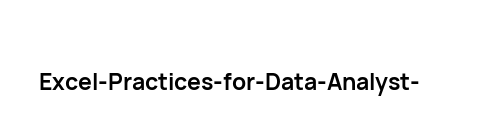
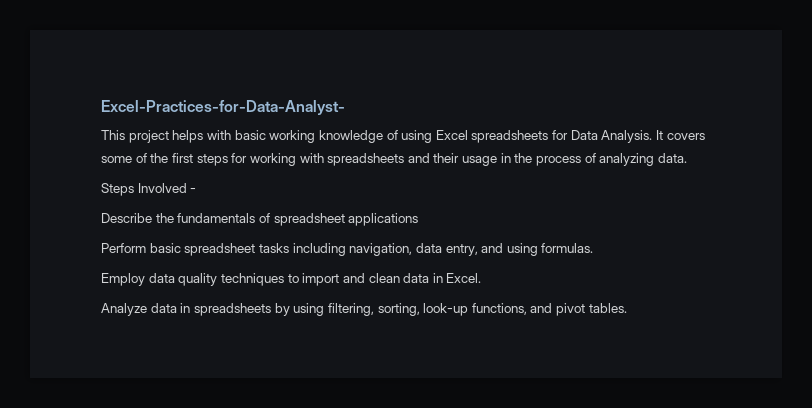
(420, 84) none -> [101,130,705,143] [101,153,687,166] [101,183,197,196] [101,213,419,226] [101,243,594,256] [101,273,482,286] [101,303,627,316] // This project helps with basic working knowledge of using Excel spreadsheets for Data Analysis. It covers some of the first steps for working with spreadsheets and their usage in the process of analyzing data. // Steps Involved - // Describe the fundamentals of spreadsheet applications // Perform basic spreadsheet tasks including navigation, data entry, and using formulas. // Employ data quality techniques to import and clean data in Excel. // Analyze data in spreadsheets by using filtering, sorting, look-up functions, and pivot tables.

